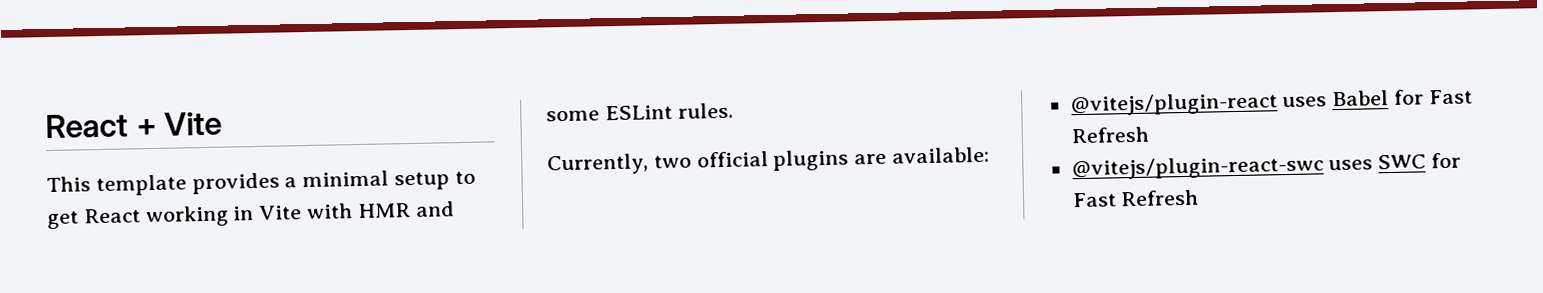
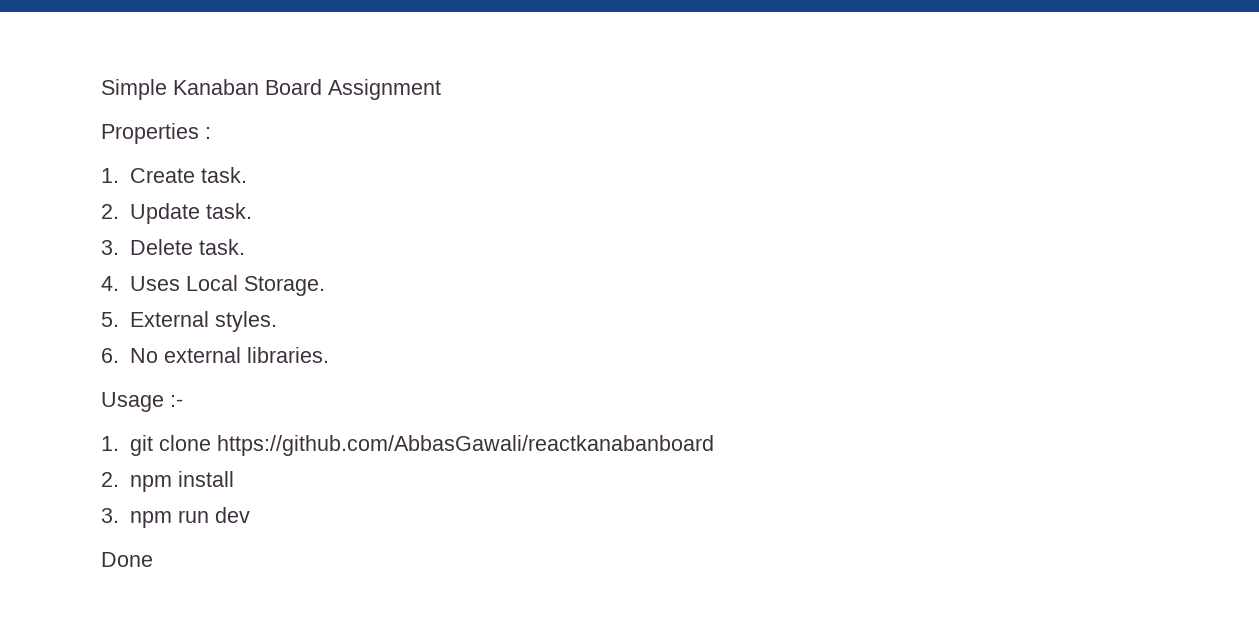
[45,111,223,139] [46,170,476,197] [47,201,455,230] [546,102,734,122] [547,146,991,176] [1070,89,1473,117] [1070,126,1149,144] [1071,152,1462,181] [1071,189,1200,208] React + Vite // This template provides a minimal setup to get React working in Vite with HMR and some ESLint rules. // Currently, two official plugins are available: // @vitejs/plugin-react uses Babel for Fast Refresh // @vitejs/plugin-react-swc uses SWC for Fast Refresh -> [101,79,441,100] [101,123,211,144] [101,167,247,183] [101,203,252,224] [101,239,245,255] [101,275,325,296] [101,311,277,332] [101,347,329,363] [101,392,183,412] [101,435,714,456] [101,471,234,492] [101,507,250,528] [101,552,153,567] Simple Kanaban Board Assignment // Properties : // 1. Create task. // 2. Update task. // 3. Delete task. // 4. Uses Local Storage. // 5. External styles. // 6. No external libraries. // Usage :- // 1. git clone https://github.com/AbbasGawali/reactkanabanboard // 2. npm install // 3. npm run dev // Done

